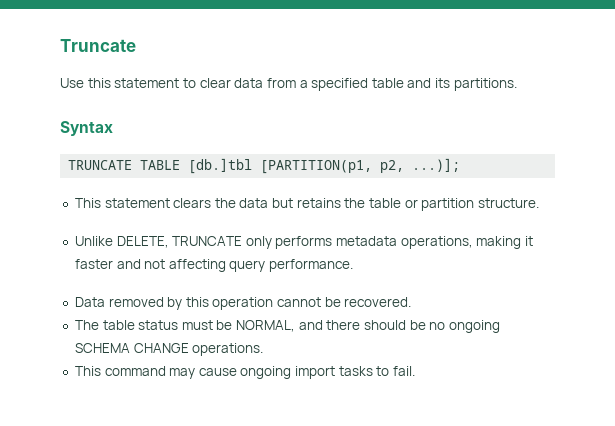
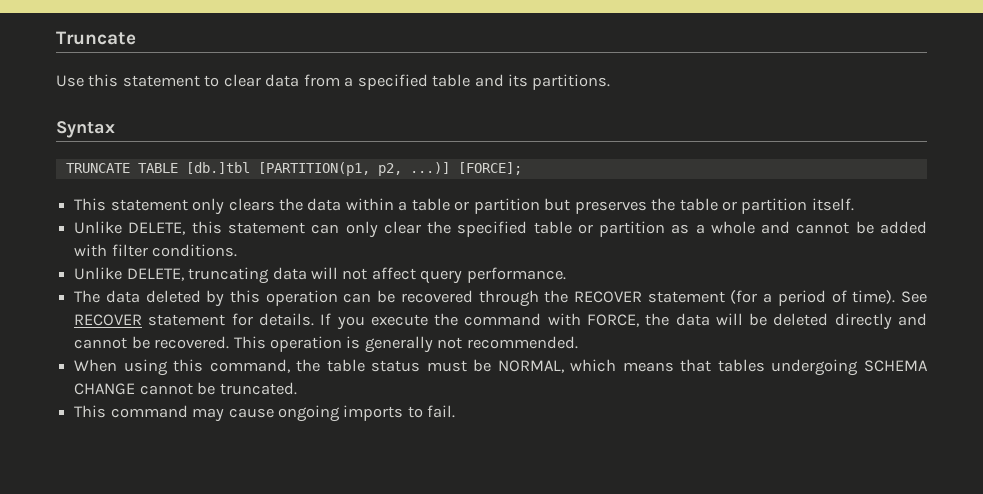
[412,158,461,172] ...)]; -> [409,162,522,175] ...)] [FORCE];
(170, 203) none -> [192,198,225,215] only
[272,198,341,208] but retains -> [345,198,647,214] within a table or partition but preserves
[477,198,539,208] [74,236,534,249] [74,259,354,272] [74,297,412,310] [74,320,99,330] structure. // Unlike DELETE, TRUNCATE only performs metadata operations, making it faster and not affecting query performance. // Data removed by this operation cannot be recovered. // The -> [811,198,854,211] [74,221,928,238] [74,244,238,257] [74,267,566,284] [74,290,927,307] [74,313,927,330] [74,336,578,353] [74,359,321,376] itself. // Unlike DELETE, this statement can only clear the specified table or partition as a whole and cannot be added with filter conditions. // Unlike DELETE, truncating data will not affect query performance. // The data deleted by this operation can be recovered through the RECOVER statement (for a period of time). See RECOVER statement for details. If you execute the command with FORCE, the data will be deleted directly and cannot be recovered. This operation is generally not recommended. // When using this command, the
[298,320,500,333] [74,343,264,356] and there should be no ongoing SCHEMA CHANGE operations. -> [570,359,928,376] [74,382,297,395] which means that tables undergoing SCHEMA CHANGE cannot be truncated.
[295,366,373,379] import tasks -> [343,405,404,421] imports

